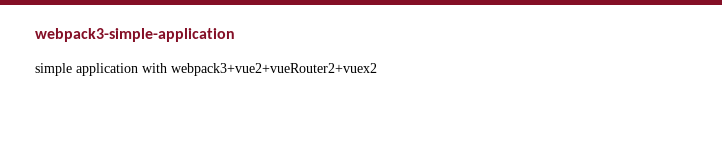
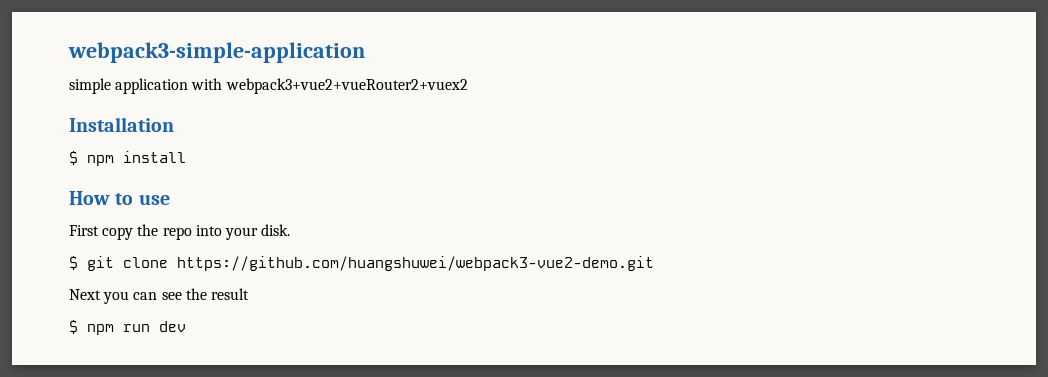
(377, 69) none -> [69,117,174,132] [69,151,186,166] [69,191,170,205] [69,224,291,240] [69,256,654,271] [69,288,249,304] [69,320,186,335] // Installation // $ npm install // How to use // First copy the repo into your disk. // $ git clone https://github.com/huangshuwei/webpack3-vue2-demo.git // Next you can see the result // $ npm run dev

